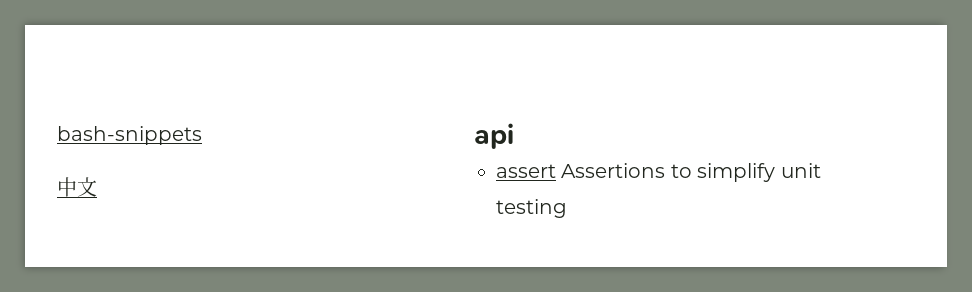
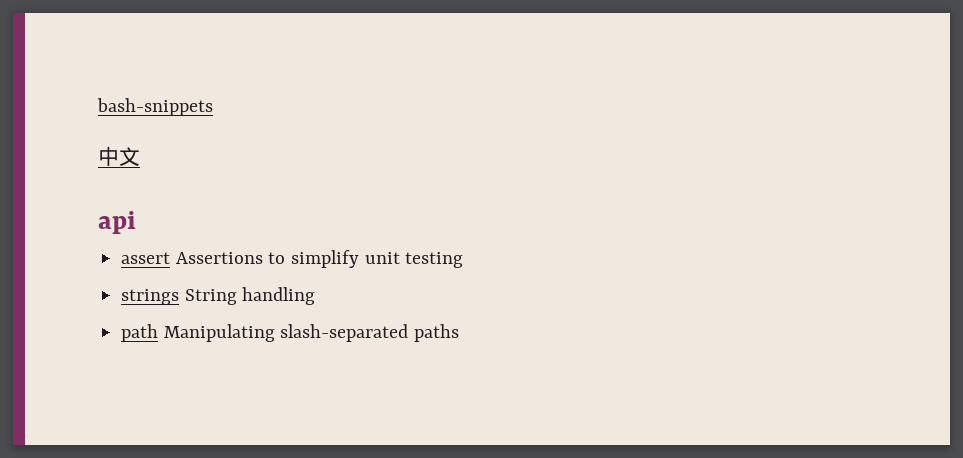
(567, 208) none -> [121,287,316,305] [121,324,460,342] // strings String handling // path Manipulating slash-separated paths

